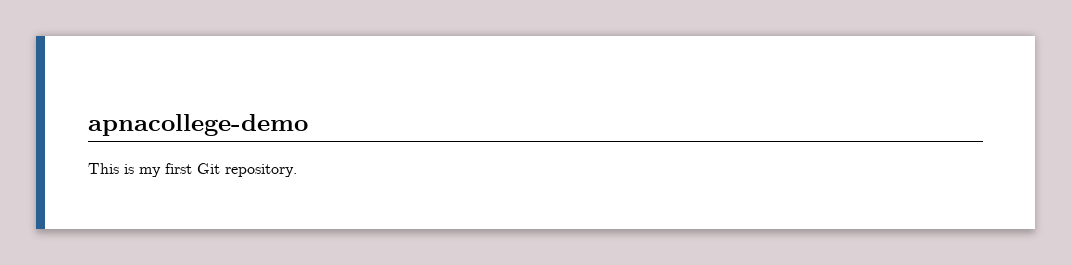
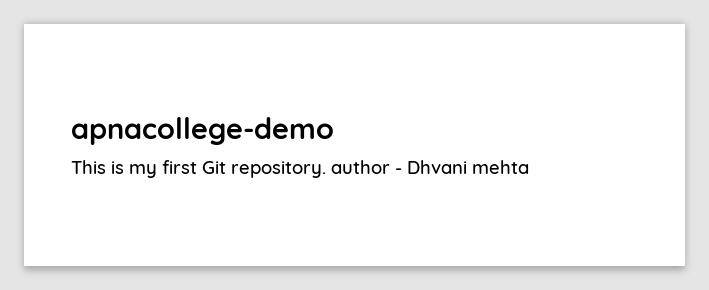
(297, 170) none -> [331,160,529,174] author - Dhvani mehta

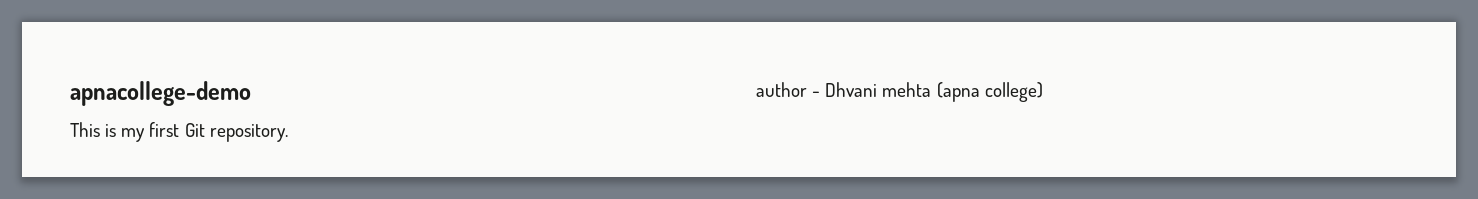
(326, 169) none -> (288, 133) //
(529, 167) none -> [936,82,1043,102] (apna college)

